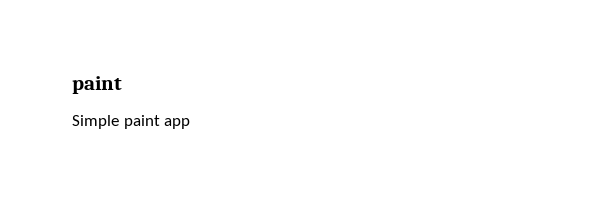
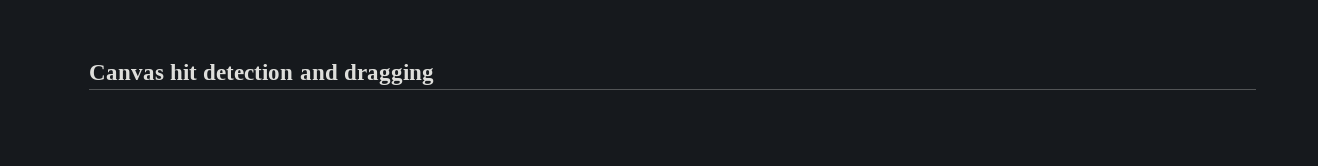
[72,76,122,94] [72,115,191,129] paint // Simple paint app -> [89,64,434,85] Canvas hit detection and dragging

